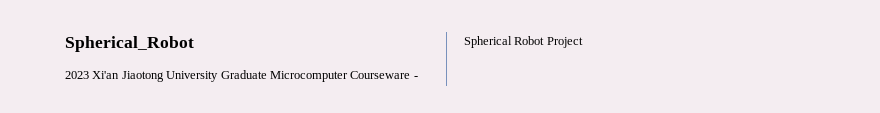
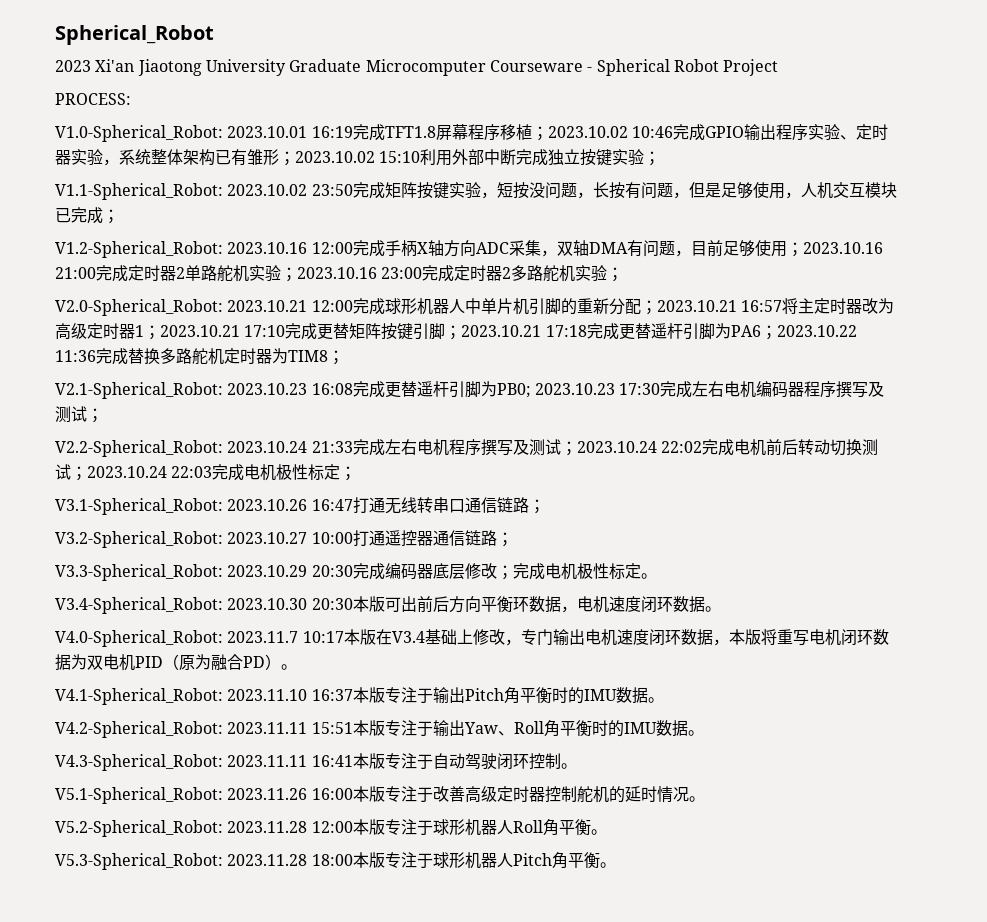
(583, 42) none -> [55,93,131,105] [55,124,888,142] [55,149,661,166] [55,182,897,200] [55,207,119,224] [55,240,883,258] [55,265,624,282] [55,298,894,316] [55,323,857,340] [55,348,344,365] [55,381,885,399] [55,406,103,423] [55,439,878,457] [55,464,357,481] [55,497,545,515] [55,530,513,548] [55,563,657,581] [55,596,721,614] [55,629,889,647] [55,654,297,671] [55,687,664,705] [55,720,704,738] [55,753,577,771] [55,786,705,804] [55,819,607,837] [55,852,616,870] // PROCESS: // V1.0-Spherical_Robot: 2023.10.01 16:19完成TFT1.8屏幕程序移植；2023.10.02 10:46完成GPIO输出程序实验、定时器实验，系统整体架构已有雏形；2023.10.02 15:10利用外部中断完成独立按键实验； // V1.1-Spherical_Robot: 2023.10.02 23:50完成矩阵按键实验，短按没问题，长按有问题，但是足够使用，人机交互模块已完成； // V1.2-Spherical_Robot: 2023.10.16 12:00完成手柄X轴方向ADC采集，双轴DMA有问题，目前足够使用；2023.10.16 21:00完成定时器2单路舵机实验；2023.10.16 23:00完成定时器2多路舵机实验； // V2.0-Spherical_Robot: 2023.10.21 12:00完成球形机器人中单片机引脚的重新分配；2023.10.21 16:57将主定时器改为高级定时器1；2023.10.21 17:10完成更替矩阵按键引脚；2023.10.21 17:18完成更替遥杆引脚为PA6；2023.10.22 11:36完成替换多路舵机定时器为TIM8； // V2.1-Spherical_Robot: 2023.10.23 16:08完成更替遥杆引脚为PB0; 2023.10.23 17:30完成左右电机编码器程序撰写及测试； // V2.2-Spherical_Robot: 2023.10.24 21:33完成左右电机程序撰写及测试；2023.10.24 22:02完成电机前后转动切换测试；2023.10.24 22:03完成电机极性标定； // V3.1-Spherical_Robot: 2023.10.26 16:47打通无线转串口通信链路； // V3.2-Spherical_Robot: 2023.10.27 10:00打通遥控器通信链路； // V3.3-Spherical_Robot: 2023.10.29 20:30完成编码器底层修改；完成电机极性标定。 // V3.4-Spherical_Robot: 2023.10.30 20:30本版可出前后方向平衡环数据，电机速度闭环数据。 // V4.0-Spherical_Robot: 2023.11.7 10:17本版在V3.4基础上修改，专门输出电机速度闭环数据，本版将重写电机闭环数据为双电机PID（原为融合PD）。 // V4.1-Spherical_Robot: 2023.11.10 16:37本版专注于输出Pitch角平衡时的IMU数据。 // V4.2-Spherical_Robot: 2023.11.11 15:51本版专注于输出Yaw、Roll角平衡时的IMU数据。 // V4.3-Spherical_Robot: 2023.11.11 16:41本版专注于自动驾驶闭环控制。 // V5.1-Spherical_Robot: 2023.11.26 16:00本版专注于改善高级定时器控制舵机的延时情况。 // V5.2-Spherical_Robot: 2023.11.28 12:00本版专注于球形机器人Roll角平衡。 // V5.3-Spherical_Robot: 2023.11.28 18:00本版专注于球形机器人Pitch角平衡。

